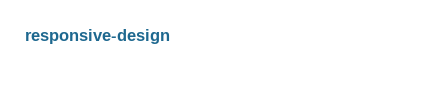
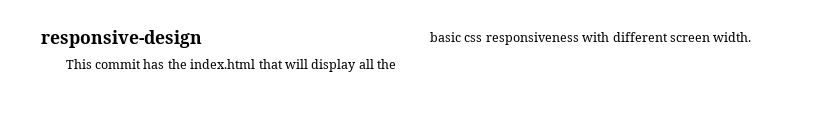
(170, 36) none -> [65,59,397,72] [430,32,752,45] // This commit has the index.html that will display all the basic css responsiveness with different screen width.

